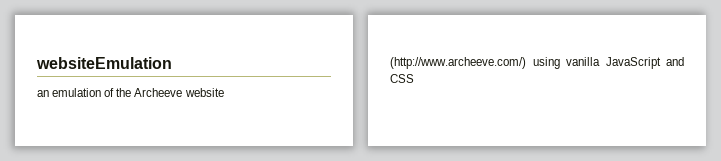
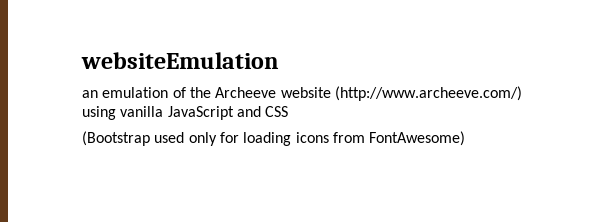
(414, 78) none -> [82,131,466,146] // (Bootstrap used only for loading icons from FontAwesome)

